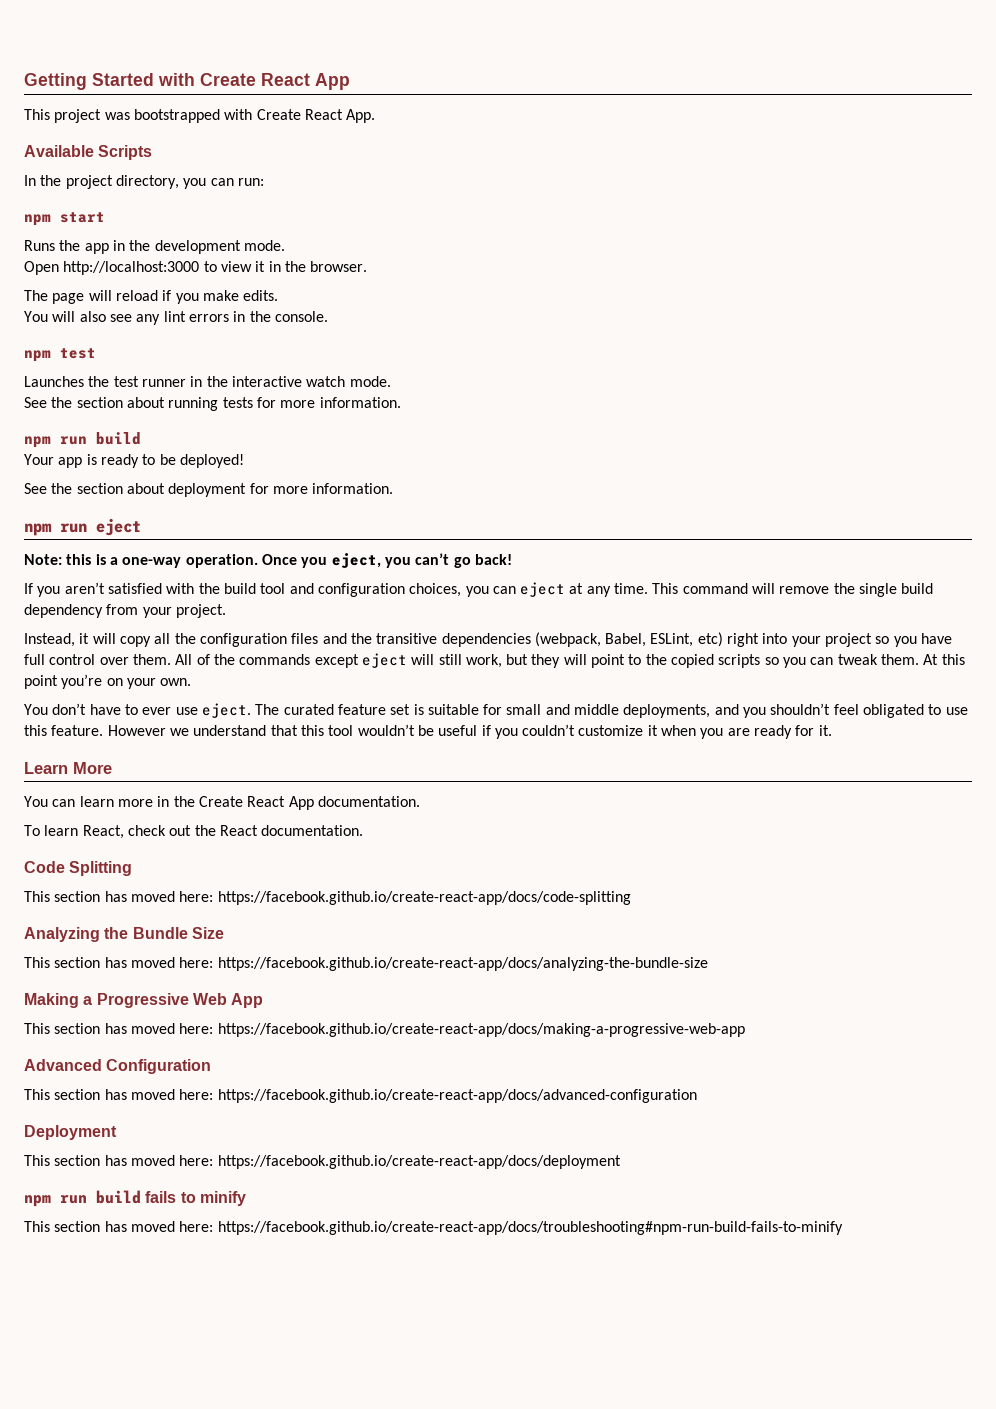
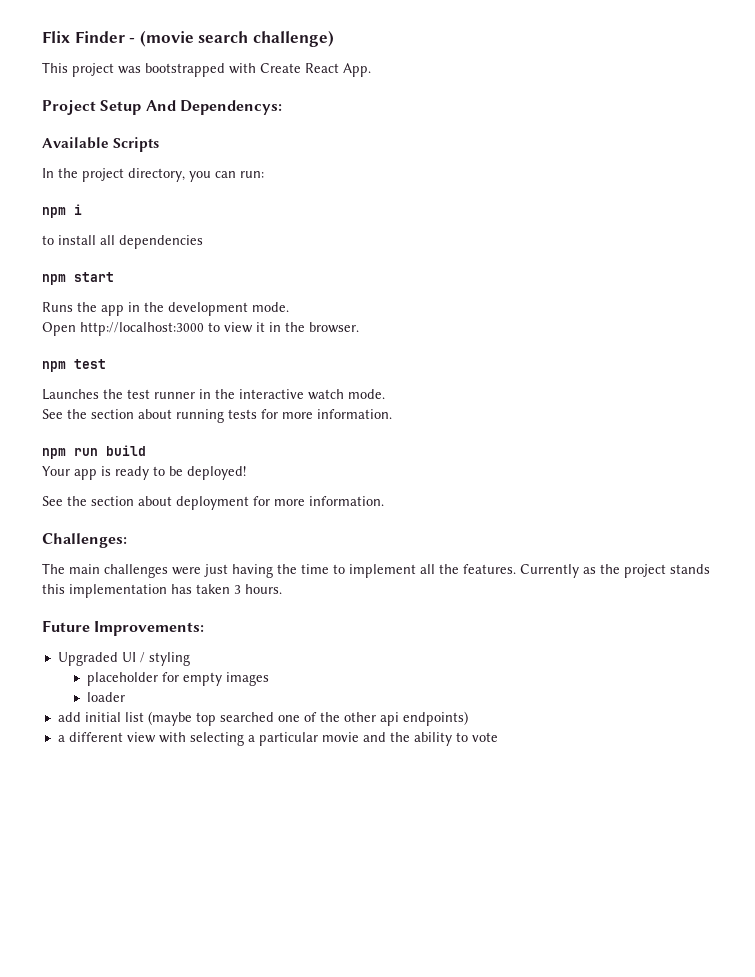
[24,73,350,90] Getting Started with Create React App -> [42,30,334,47] Flix Finder - (movie search challenge)
(376, 116) none -> [42,100,282,115] // Project Setup And Dependencys:
(264, 182) none -> [42,204,82,218] [42,235,203,249] // npm i // to install all dependencies
[24,290,279,304] [24,311,328,325] // The page will reload if you make edits. // You will also see any lint errors in the console. -> (359, 327) none
[24,518,141,536] [24,553,512,568] [24,582,934,597] [24,604,226,618] [24,632,953,647] [24,653,965,668] [24,674,192,689] [24,703,968,718] [24,724,832,739] [24,762,112,774] [24,796,420,810] [24,825,364,839] [24,861,133,876] [24,891,631,905] [24,927,224,942] [24,957,708,971] [24,993,264,1008] [24,1023,745,1037] [24,1059,212,1074] [24,1089,697,1103] [24,1125,117,1140] [24,1155,621,1169] [24,1190,246,1207] [24,1221,843,1235] npm run eject // Note: this is a one-way operation. Once you eject, you can’t go back! // If you aren’t satisfied with the build tool and configuration choices, you can eject at any time. This command will remove the single build dependency from your project. // Instead, it will copy all the configuration files and the transitive dependencies (webpack, Babel, ESLint, etc) right into your project so you have full control over them. All of the commands except eject will still work, but they will point to the copied scripts so you can tweak them. At this point you’re on your own. // You don’t have to ever use eject. The curated feature set is suitable for small and middle deployments, and you shouldn’t feel obligated to use this feature. However we understand that this tool wouldn’t be useful if you couldn’t customize it when you are ready for it. // Learn More // You can learn more in the Create React App documentation. // To learn React, check out the React documentation. // Code Splitting // This section has moved here: https://facebook.github.io/create-react-app/docs/code-splitting // Analyzing the Bundle Size // This section has moved here: https://facebook.github.io/create-react-app/docs/analyzing-the-bundle-size // Making a Progressive Web App // This section has moved here: https://facebook.github.io/create-react-app/docs/making-a-progressive-web-app // Advanced Configuration // This section has moved here: https://facebook.github.io/create-react-app/docs/advanced-configuration // Deployment // This section has moved here: https://facebook.github.io/create-react-app/docs/deployment // npm run build fails to minify // This section has moved here: https://facebook.github.io/create-react-app/docs/troubleshooting#npm-run-build-fails-to-minify -> [42,533,127,548] [42,563,710,578] [42,584,282,598] [42,620,205,636] [57,652,190,666] [86,672,269,686] [86,692,125,702] [57,711,468,726] [57,732,498,746] Challenges: // The main challenges were just having the time to implement all the features. Currently as the project stands this implementation has taken 3 hours. // Future Improvements: // Upgraded UI / styling // placeholder for empty images // loader // add initial list (maybe top searched one of the other api endpoints) // a different view with selecting a particular movie and the ability to vote

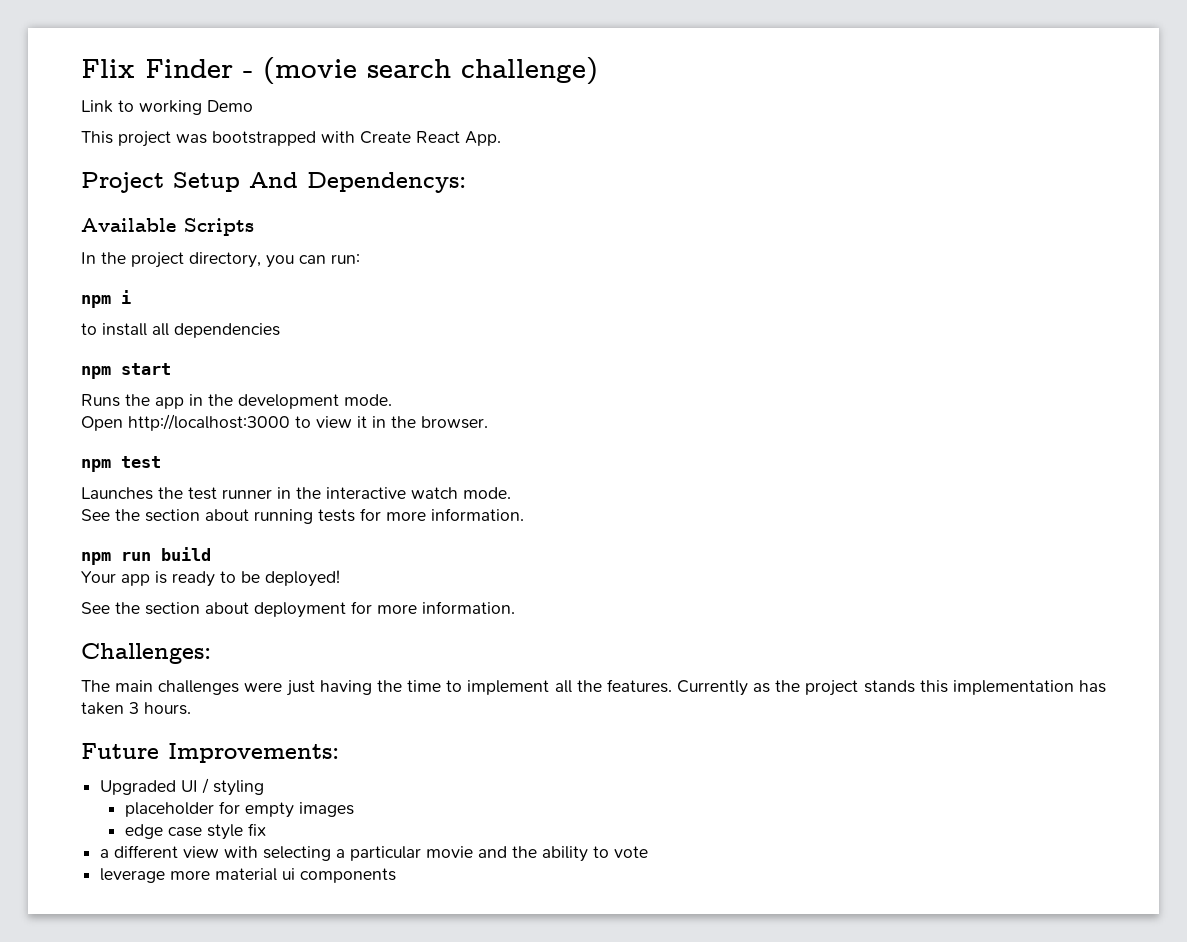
(334, 38) none -> [81,100,253,115] // Link to working Demo
[86,692,125,702] [57,711,468,726] loader // add initial list (maybe top searched one of the other api endpoints) -> [124,823,266,840] edge case style fix
(498, 737) none -> [100,868,397,883] // leverage more material ui components

